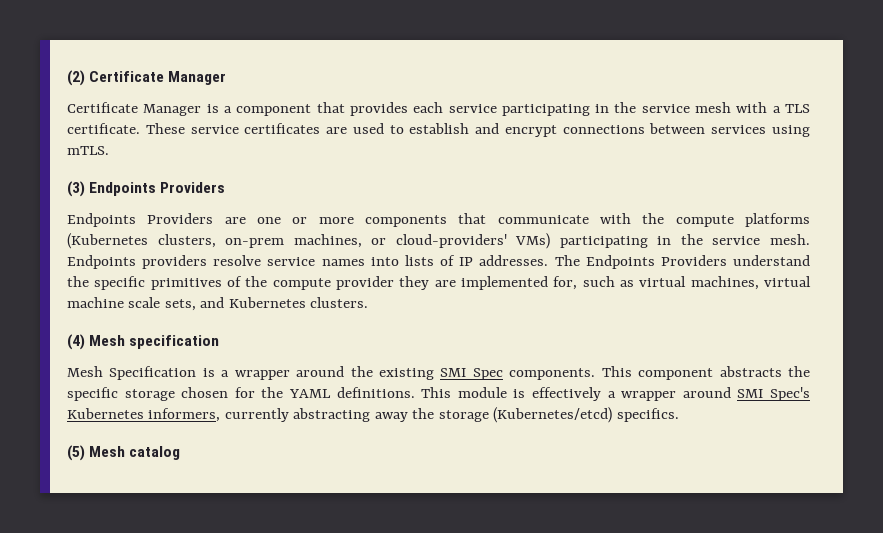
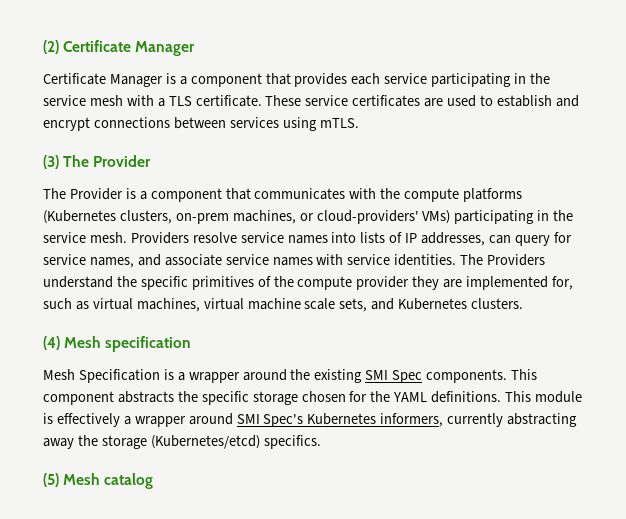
[89,182,226,196] [67,213,589,227] Endpoints Providers // Endpoints Providers are one or more components that communicate -> [63,155,152,167] [43,188,346,202] The Provider // The Provider is a component that communicates
[67,255,208,269] Endpoints providers -> [130,232,189,244] Providers
[479,255,655,269] addresses. The Endpoints -> [421,232,572,246] [43,254,484,268] addresses, can query for service names, and associate service names with service identities. The

